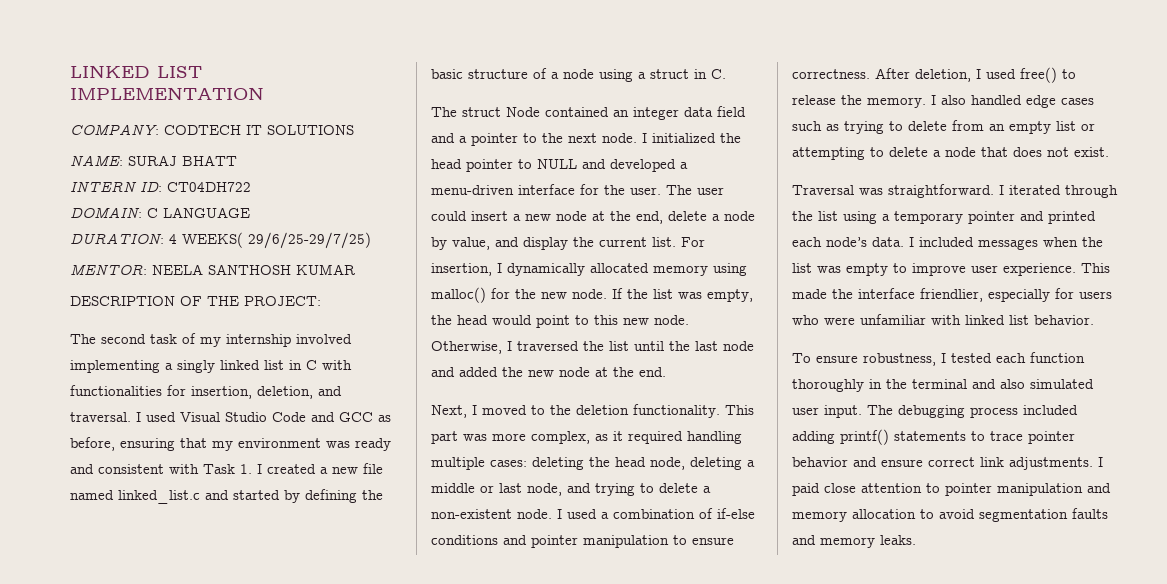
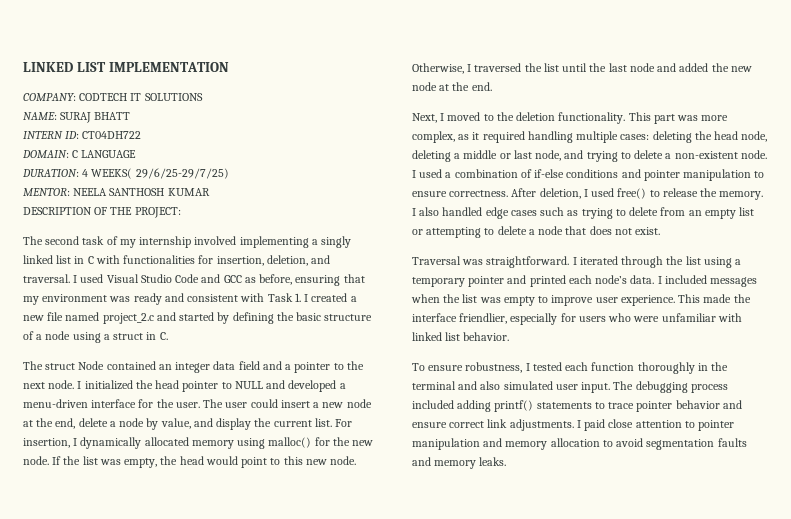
[118,490,200,504] linked_list.c -> [102,313,154,324] project_2.c

